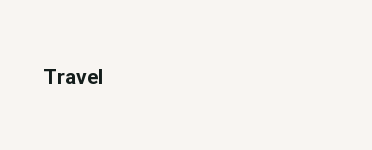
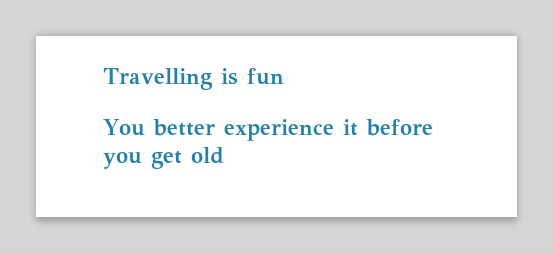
[43,69,103,84] Travel -> [103,68,284,90] [103,119,433,141] [103,147,224,169] Travelling is fun // You better experience it before you get old

